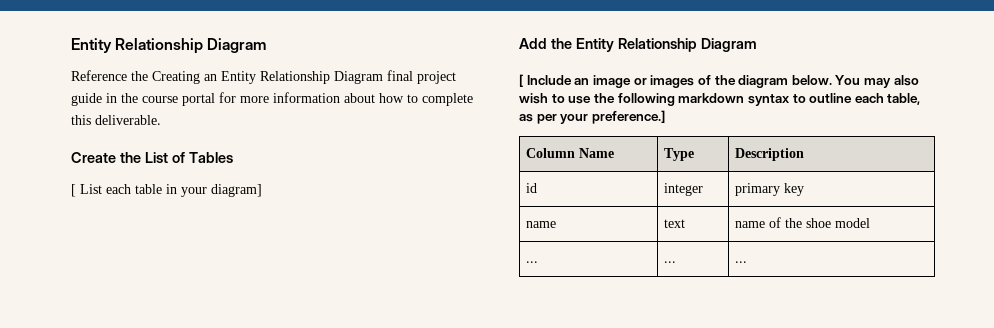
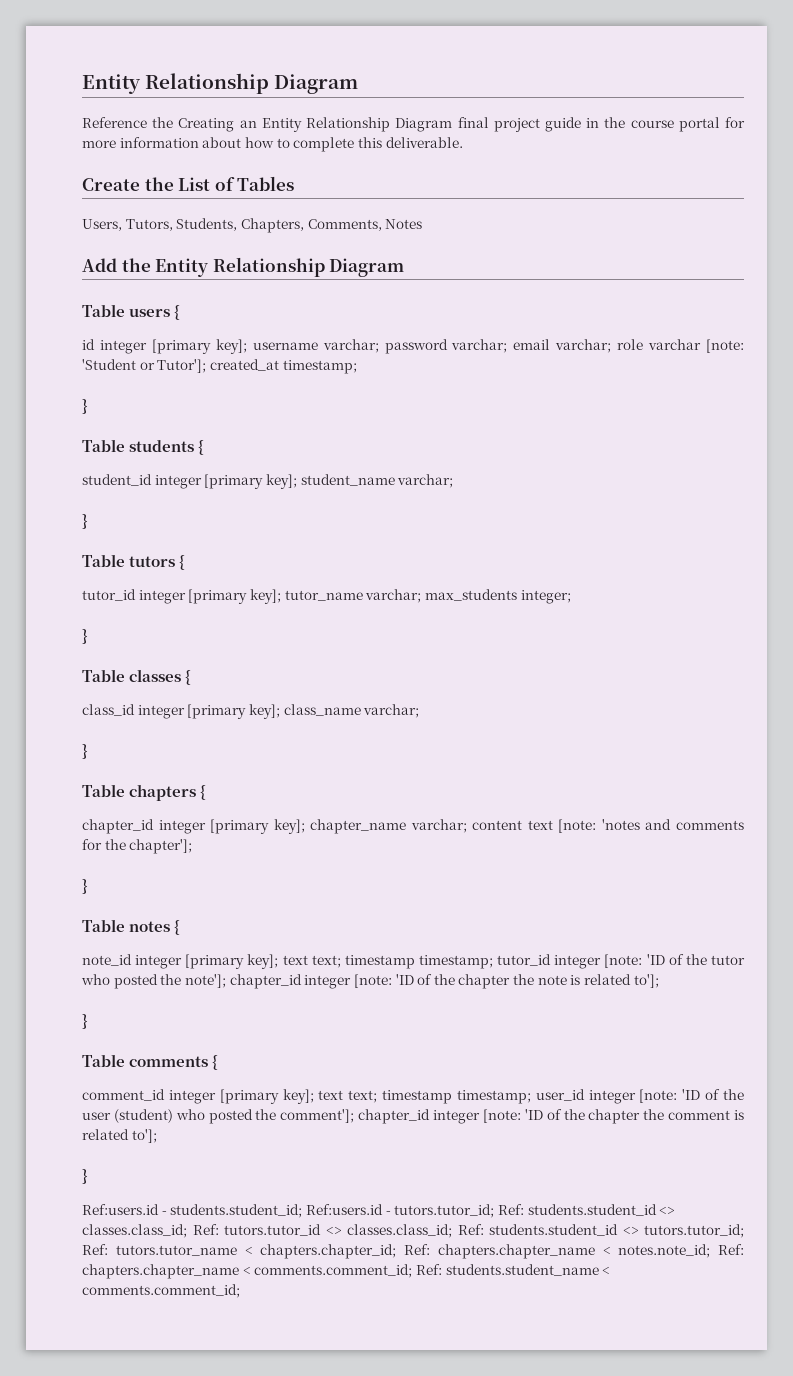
[71,184,262,197] [ List each table in your diagram] -> [82,218,423,233] Users, Tutors, Students, Chapters, Comments, Notes
[519,74,919,88] [519,93,921,106] [519,110,665,124] [525,148,614,158] [663,148,694,161] [734,148,804,161] [525,183,537,193] [663,183,703,196] [734,183,804,196] [525,221,556,228] [663,219,685,228] [734,217,870,228] [525,261,538,263] [663,261,676,263] [734,261,747,263] [ Include an image or images of the diagram below. You may also wish to use the following markdown syntax to outline each table, as per your preference.] // Column Name | Type | Description // id | integer | primary key // name | text | name of the shoe model // ... | ... | ... -> [82,304,181,320] [82,339,744,354] [82,359,357,374] [82,399,88,414] [82,439,205,455] [82,474,454,489] [82,514,88,529] [82,554,186,570] [82,589,571,604] [82,629,88,644] [82,669,192,685] [82,704,420,719] [82,744,88,759] [82,784,207,801] [82,819,744,834] [82,839,193,854] [82,879,88,894] [82,919,181,935] [82,954,745,969] [81,974,659,989] [82,1014,88,1029] [82,1054,219,1070] [82,1089,744,1104] [82,1109,745,1124] [82,1129,157,1143] [82,1169,88,1184] [82,1204,676,1218] [82,1224,744,1238] [82,1244,744,1259] [82,1264,611,1279] [82,1284,240,1298] Table users { // id integer [primary key]; username varchar; password varchar; email varchar; role varchar [note: 'Student or Tutor']; created_at timestamp; // } // Table students { // student_id integer [primary key]; student_name varchar; // } // Table tutors { // tutor_id integer [primary key]; tutor_name varchar; max_students integer; // } // Table classes { // class_id integer [primary key]; class_name varchar; // } // Table chapters { // chapter_id integer [primary key]; chapter_name varchar; content text [note: 'notes and comments for the chapter']; // } // Table notes { // note_id integer [primary key]; text text; timestamp timestamp; tutor_id integer [note: 'ID of the tutor who posted the note']; chapter_id integer [note: 'ID of the chapter the note is related to']; // } // Table comments { // comment_id integer [primary key]; text text; timestamp timestamp; user_id integer [note: 'ID of the user (student) who posted the comment']; chapter_id integer [note: 'ID of the chapter the comment is related to']; // } // Ref:users.id - students.student_id; Ref:users.id - tutors.tutor_id; Ref: students.student_id <> classes.class_id; Ref: tutors.tutor_id <> classes.class_id; Ref: students.student_id <> tutors.tutor_id; Ref: tutors.tutor_name < chapters.chapter_id; Ref: chapters.chapter_name < notes.note_id; Ref: chapters.chapter_name < comments.comment_id; Ref: students.student_name < comments.comment_id;

